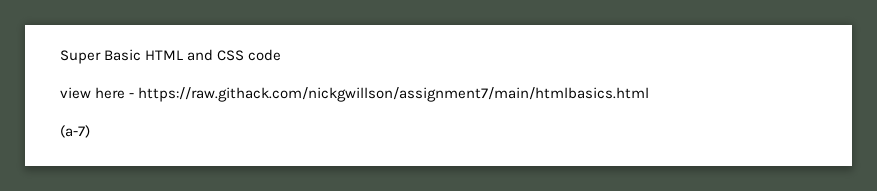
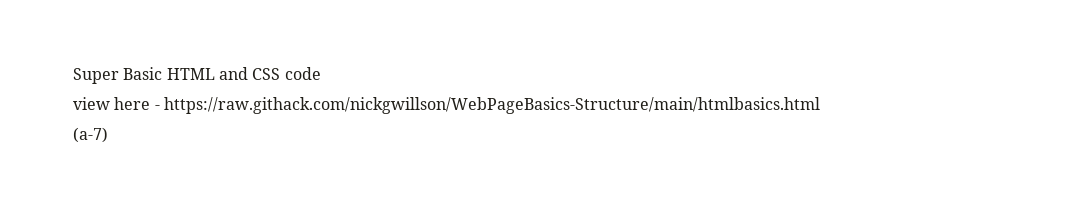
[138,87,650,102] https://raw.githack.com/nickgwillson/assignment7/main/htmlbasics.html -> [163,97,820,114] https://raw.githack.com/nickgwillson/WebPageBasics-Structure/main/htmlbasics.html

